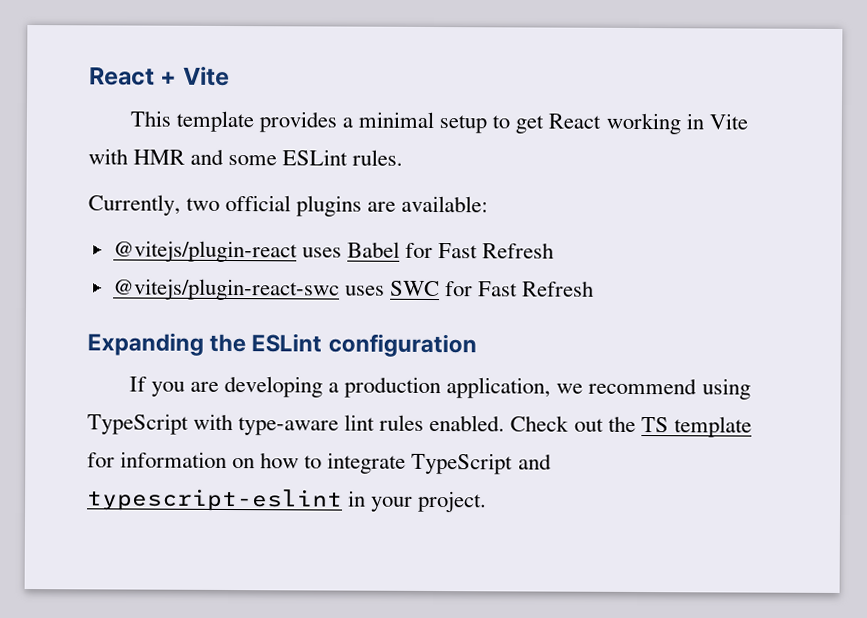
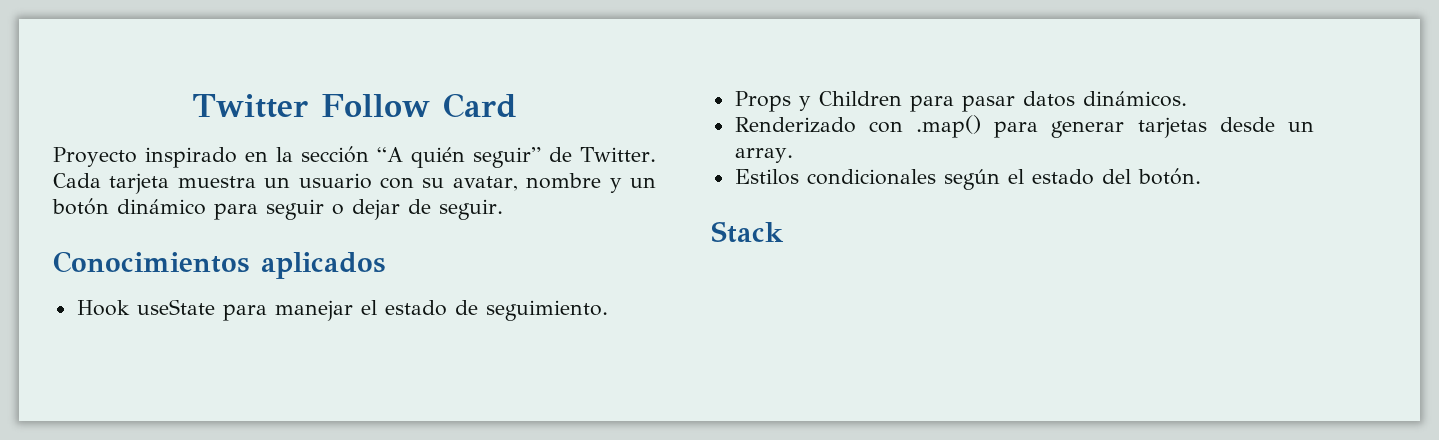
[89,66,230,86] [129,110,748,135] [88,148,404,166] [88,194,489,217] [112,240,555,263] [112,278,595,301] [87,332,477,358] [128,375,751,400] [87,413,752,438] [87,451,552,475] [87,488,488,513] React + Vite // This template provides a minimal setup to get React working in Vite with HMR and some ESLint rules. // Currently, two official plugins are available: // @vitejs/plugin-react uses Babel for Fast Refresh // @vitejs/plugin-react-swc uses SWC for Fast Refresh // Expanding the ESLint configuration // If you are developing a production application, we recommend using TypeScript with type-aware lint rules enabled. Check out the TS template for information on how to integrate TypeScript and typescript-eslint in your project. -> [192,93,517,118] [53,146,657,168] [53,173,656,194] [52,198,503,220] [53,251,385,279] [76,299,608,321] [734,91,1187,112] [734,115,1314,138] [734,148,793,163] [734,168,1201,190] [711,221,784,243] Twitter Follow Card // Proyecto inspirado en la sección “A quién seguir” de Twitter. Cada tarjeta muestra un usuario con su avatar, nombre y un botón dinámico para seguir o dejar de seguir. // Conocimientos aplicados // Hook useState para manejar el estado de seguimiento. // Props y Children para pasar datos dinámicos. // Renderizado con .map() para generar tarjetas desde un array. // Estilos condicionales según el estado del botón. // Stack

